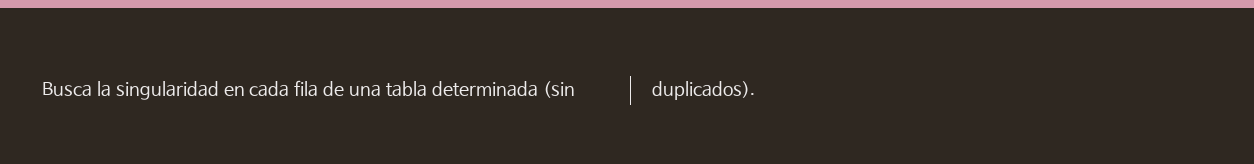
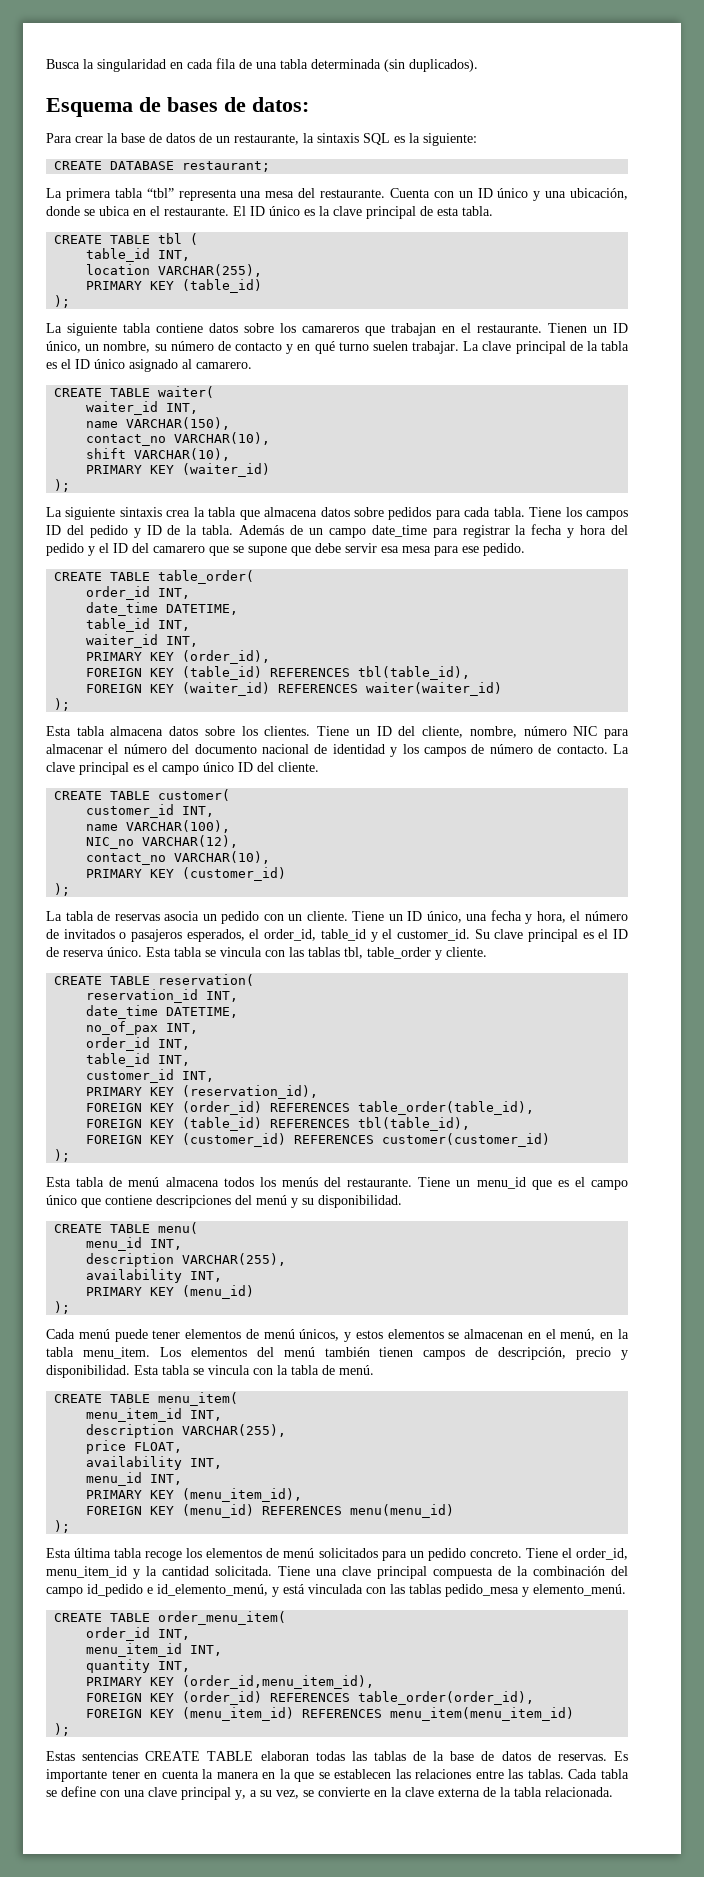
(755, 90) none -> [46,97,309,117] [46,133,477,146] [54,161,271,172] [46,188,628,201] [46,206,493,219] [54,233,199,245] [86,248,191,262] [86,264,263,277] [86,279,263,293] [54,295,71,308] [46,323,628,336] [46,341,629,354] [46,359,252,372] [54,386,215,398] [86,401,199,415] [86,417,231,430] [86,432,271,446] [86,448,231,461] [86,463,271,477] [54,479,71,492] [46,507,628,520] [46,524,629,538] [46,543,525,556] [54,570,255,584] [86,586,191,600] [86,602,239,616] [86,618,191,632] [86,634,199,648] [86,650,271,664] [86,666,471,680] [86,682,503,696] [54,698,71,711] [46,726,630,739] [46,744,629,757] [46,762,319,775] [54,789,231,801] [86,804,215,818] [86,820,231,833] [86,835,239,849] [86,851,271,865] [86,867,287,881] [54,883,71,896] [46,910,628,924] [46,929,628,942] [46,947,487,960] [54,974,255,986] [86,989,239,1003] [86,1005,239,1019] [86,1021,199,1035] [86,1037,191,1051] [86,1053,191,1067] [86,1069,215,1083] [86,1085,319,1099] [86,1101,535,1115] [86,1117,471,1131] [86,1133,551,1147] [54,1149,71,1162] [46,1177,628,1190] [46,1195,402,1208] [54,1222,199,1234] [86,1237,183,1251] [86,1253,287,1267] [86,1269,223,1283] [86,1285,255,1299] [54,1301,71,1314] [46,1329,629,1342] [46,1347,628,1360] [46,1365,374,1378] [54,1392,239,1406] [86,1408,223,1422] [86,1424,287,1438] [86,1440,183,1454] [86,1456,223,1470] [86,1472,183,1486] [86,1488,303,1502] [86,1504,455,1518] [54,1520,71,1533] [46,1548,628,1561] [46,1566,628,1579] [46,1584,626,1597] [54,1611,287,1625] [86,1627,191,1641] [86,1643,223,1657] [86,1659,191,1673] [86,1675,375,1689] [86,1691,535,1705] [86,1707,575,1721] [54,1723,71,1736] [46,1751,628,1761] [46,1769,629,1782] [46,1786,613,1800] // Esquema de bases de datos: // Para crear la base de datos de un restaurante, la sintaxis SQL es la siguiente: // CREATE DATABASE restaurant; // La primera tabla “tbl” representa una mesa del restaurante. Cuenta con un ID único y una ubicación, donde se ubica en el restaurante. El ID único es la clave principal de esta tabla. // CREATE TABLE tbl ( // table_id INT, // location VARCHAR(255), // PRIMARY KEY (table_id) // ); // La siguiente tabla contiene datos sobre los camareros que trabajan en el restaurante. Tienen un ID único, un nombre, su número de contacto y en qué turno suelen trabajar. La clave principal de la tabla es el ID único asignado al camarero. // CREATE TABLE waiter( // waiter_id INT, // name VARCHAR(150), // contact_no VARCHAR(10), // shift VARCHAR(10), // PRIMARY KEY (waiter_id) // ); // La siguiente sintaxis crea la tabla que almacena datos sobre pedidos para cada tabla. Tiene los campos ID del pedido y ID de la tabla. Además de un campo date_time para registrar la fecha y hora del pedido y el ID del camarero que se supone que debe servir esa mesa para ese pedido. // CREATE TABLE table_order( // order_id INT, // date_time DATETIME, // table_id INT, // waiter_id INT, // PRIMARY KEY (order_id), // FOREIGN KEY (table_id) REFERENCES tbl(table_id), // FOREIGN KEY (waiter_id) REFERENCES waiter(waiter_id) // ); // Esta tabla almacena datos sobre los clientes. Tiene un ID del cliente, nombre, número NIC para almacenar el número del documento nacional de identidad y los campos de número de contacto. La clave principal es el campo único ID del cliente. // CREATE TABLE customer( // customer_id INT, // name VARCHAR(100), // NIC_no VARCHAR(12), // contact_no VARCHAR(10), // PRIMARY KEY (customer_id) // ); // La tabla de reservas asocia un pedido con un cliente. Tiene un ID único, una fecha y hora, el número de invitados o pasajeros esperados, el order_id, table_id y el customer_id. Su clave principal es el ID de reserva único. Esta tabla se vincula con las tablas tbl, table_order y cliente. // CREATE TABLE reservation( // reservation_id INT, // date_time DATETIME, // no_of_pax INT, // order_id INT, // table_id INT, // customer_id INT, // PRIMARY KEY (reservation_id), // FOREIGN KEY (order_id) REFERENCES table_order(table_id), // FOREIGN KEY (table_id) REFERENCES tbl(table_id), // FOREIGN KEY (customer_id) REFERENCES customer(customer_id) // ); // Esta tabla de menú almacena todos los menús del restaurante. Tiene un menu_id que es el campo único que contiene descripciones del menú y su disponibilidad. // CREATE TABLE menu( // menu_id INT, // description VARCHAR(255), // availability INT, // PRIMARY KEY (menu_id) // ); // Cada menú puede tener elementos de menú únicos, y estos elementos se almacenan en el menú, en la tabla menu_item. Los elementos del menú también tienen campos de descripción, precio y disponibilidad. Esta tabla se vincula con la tabla de menú. // CREATE TABLE menu_item( // menu_item_id INT, // description VARCHAR(255), // price FLOAT, // availability INT, // menu_id INT, // PRIMARY KEY (menu_item_id), // FOREIGN KEY (menu_id) REFERENCES menu(menu_id) // ); // Esta última tabla recoge los elementos de menú solicitados para un pedido concreto. Tiene el order_id, menu_item_id y la cantidad solicitada. Tiene una clave principal compuesta de la combinación del campo id_pedido e id_elemento_menú, y está vinculada con las tablas pedido_mesa y elemento_menú. // CREATE TABLE order_menu_item( // order_id INT, // menu_item_id INT, // quantity INT, // PRIMARY KEY (order_id,menu_item_id), // FOREIGN KEY (order_id) REFERENCES table_order(order_id), // FOREIGN KEY (menu_item_id) REFERENCES menu_item(menu_item_id) // ); // Estas sentencias CREATE TABLE elaboran todas las tablas de la base de datos de reservas. Es importante tener en cuenta la manera en la que se establecen las relaciones entre las tablas. Cada tabla se define con una clave principal y, a su vez, se convierte en la clave externa de la tabla relacionada.

